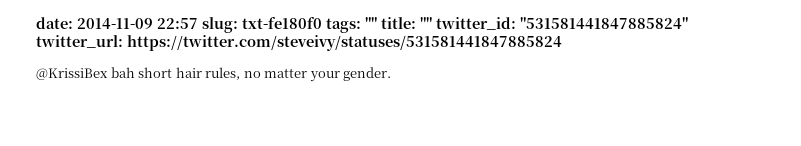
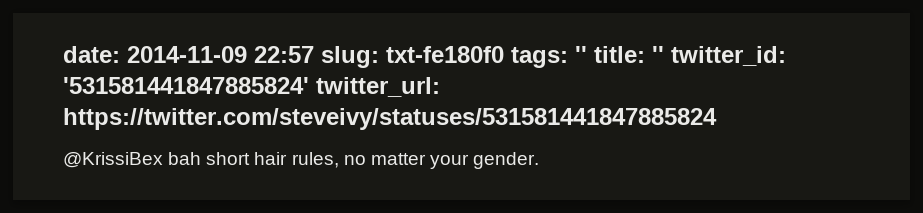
[365,17,688,30] "" title: "" twitter_id: "531581441847885824" -> [575,46,786,66] [63,77,309,94] '' title: '' twitter_id: '531581441847885824'

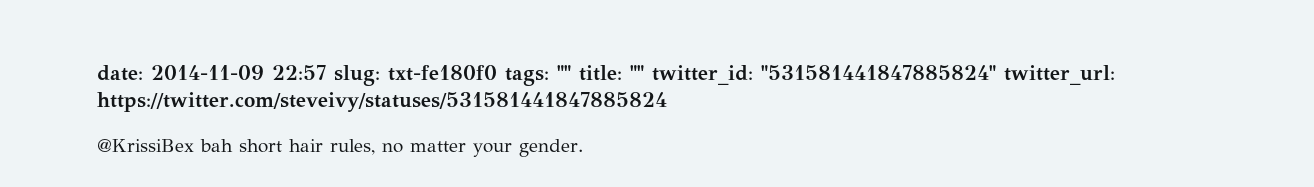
[575,46,786,66] [63,77,309,94] '' title: '' twitter_id: '531581441847885824' -> [557,65,996,85] "" title: "" twitter_id: "531581441847885824"

